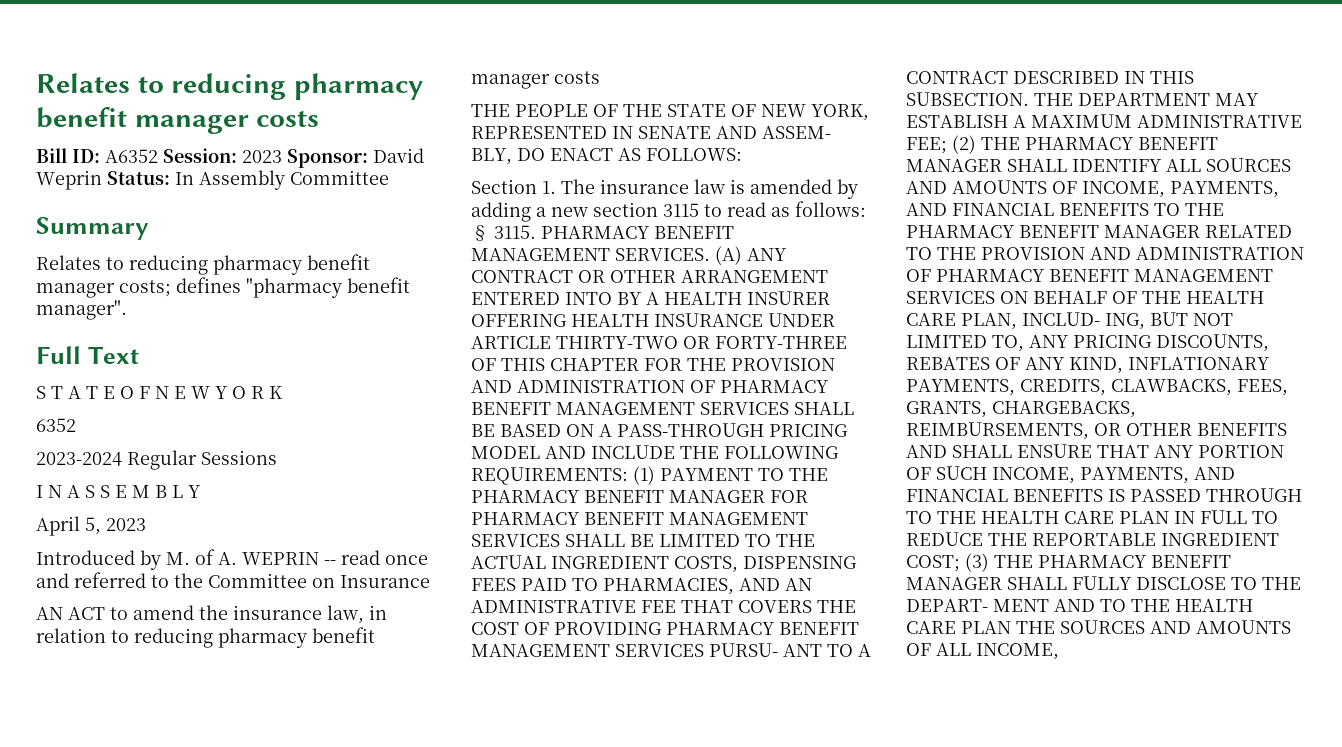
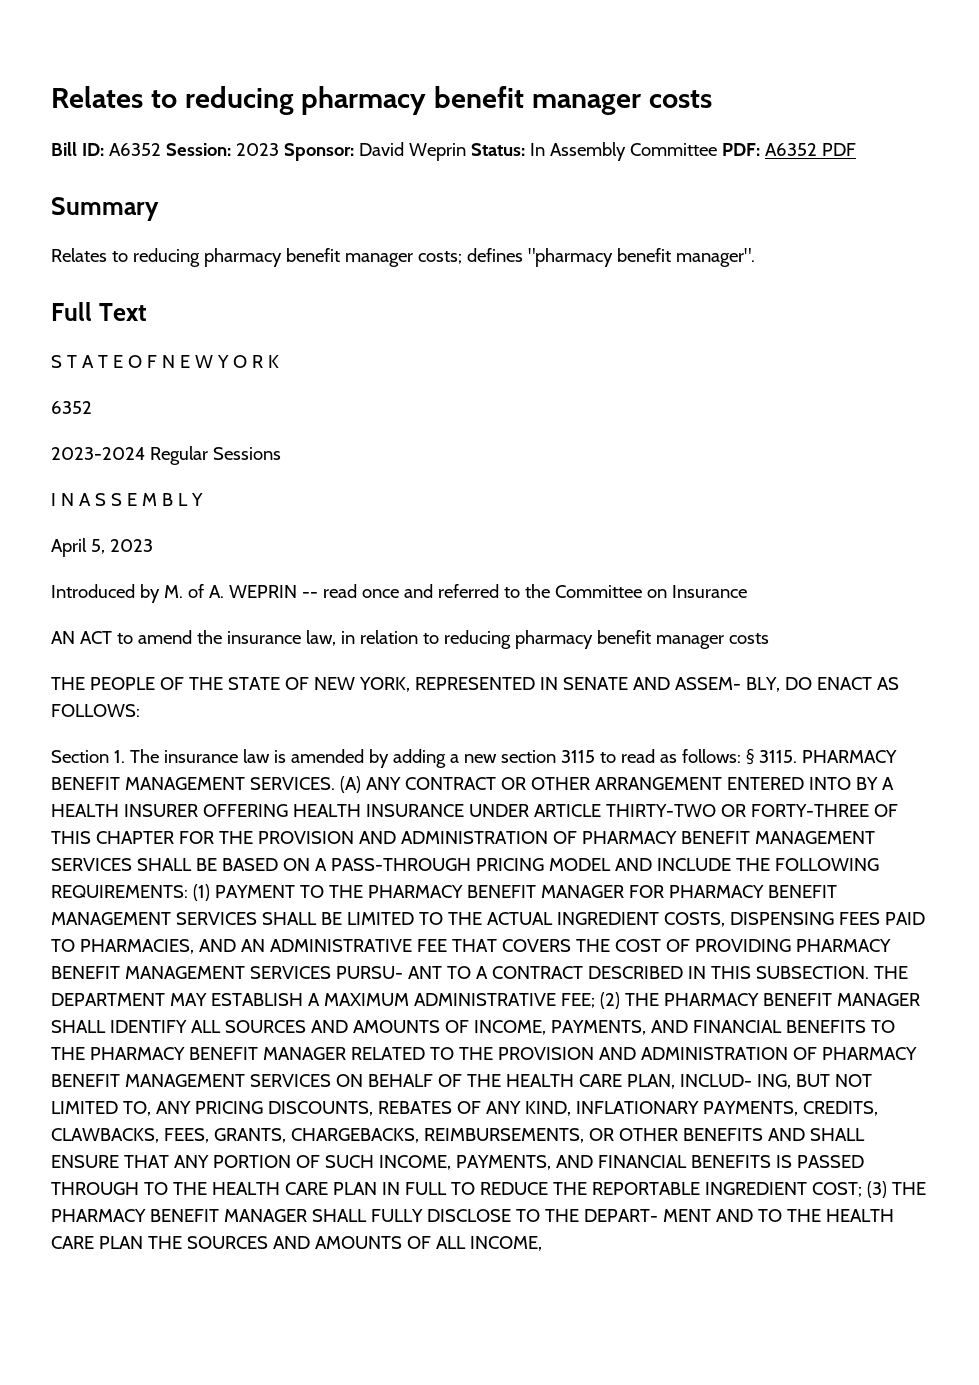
(389, 177) none -> [721,143,856,156] PDF: A6352 PDF

